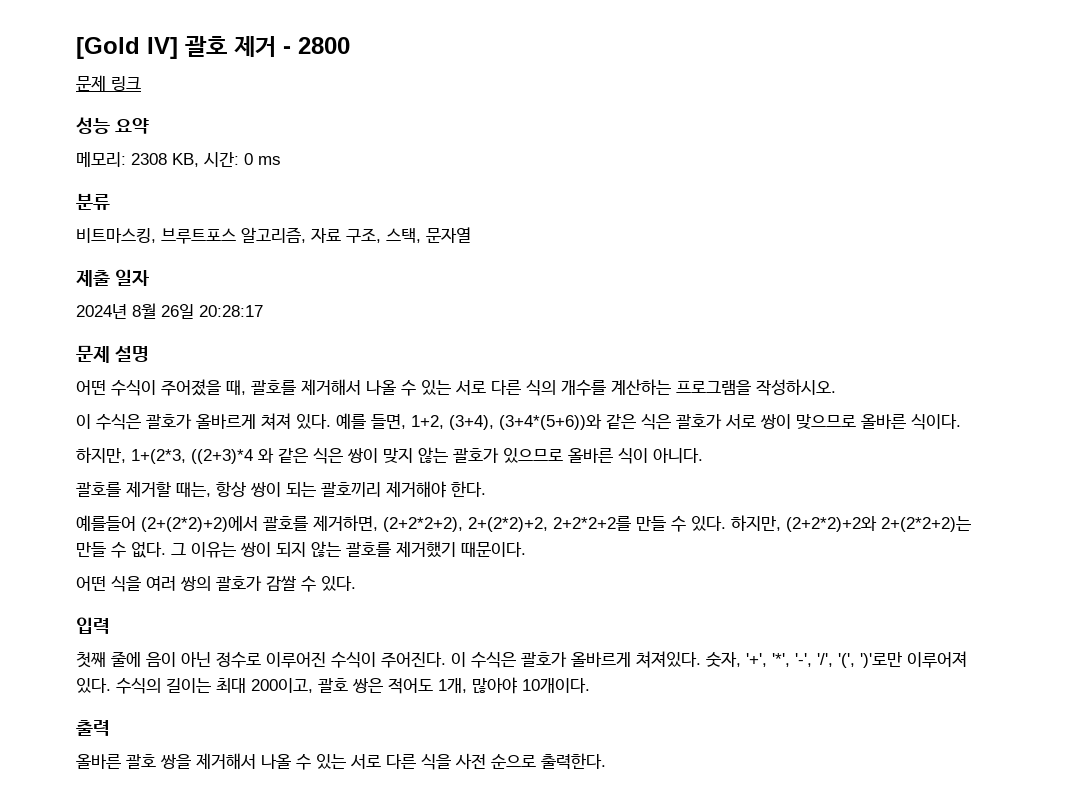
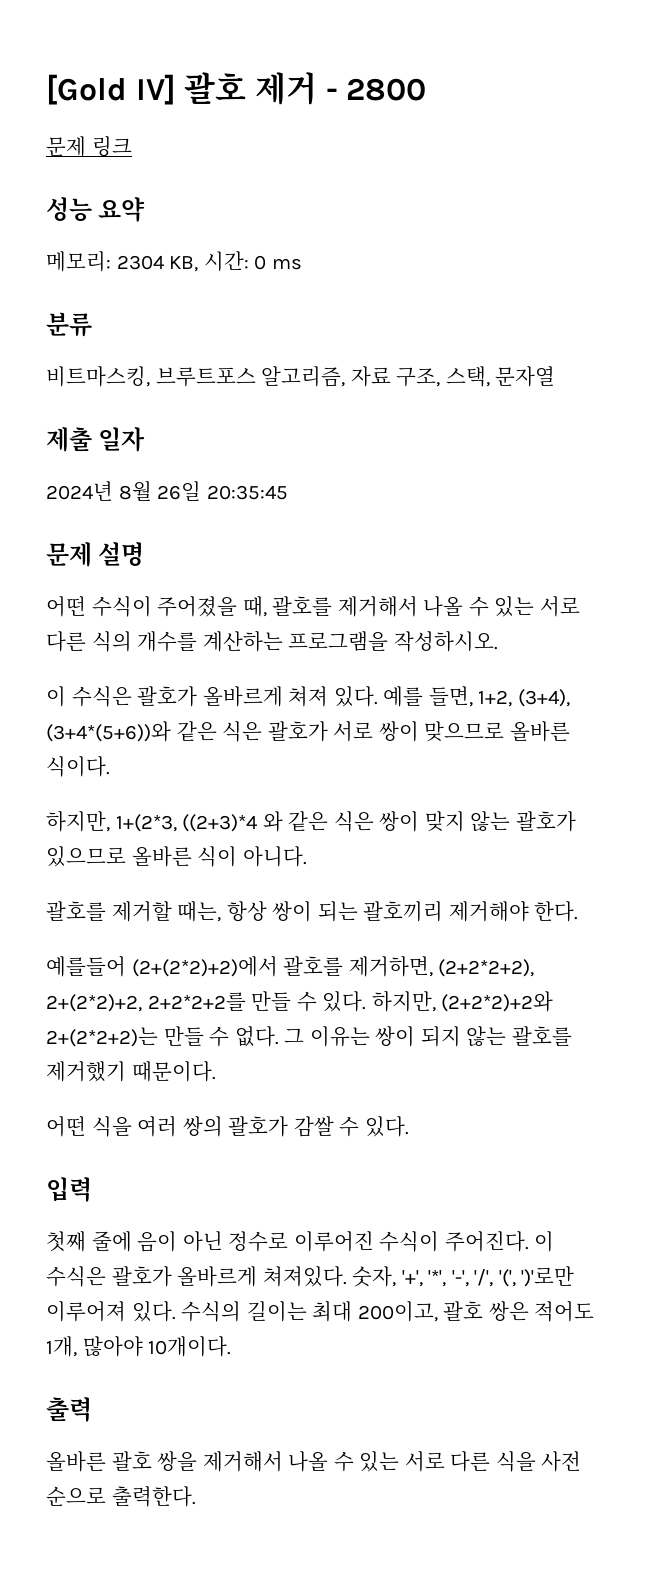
[131,153,167,165] 2308 -> [116,255,164,270] 2304
[199,305,263,317] 20:28:17 -> [206,485,288,500] 20:35:45

